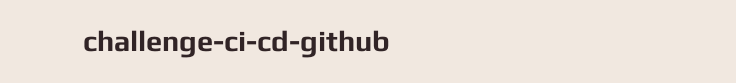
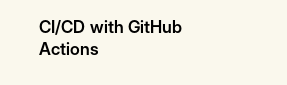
[83,30,390,58] challenge-ci-cd-github -> [39,20,183,35] [39,42,99,55] CI/CD with GitHub Actions

